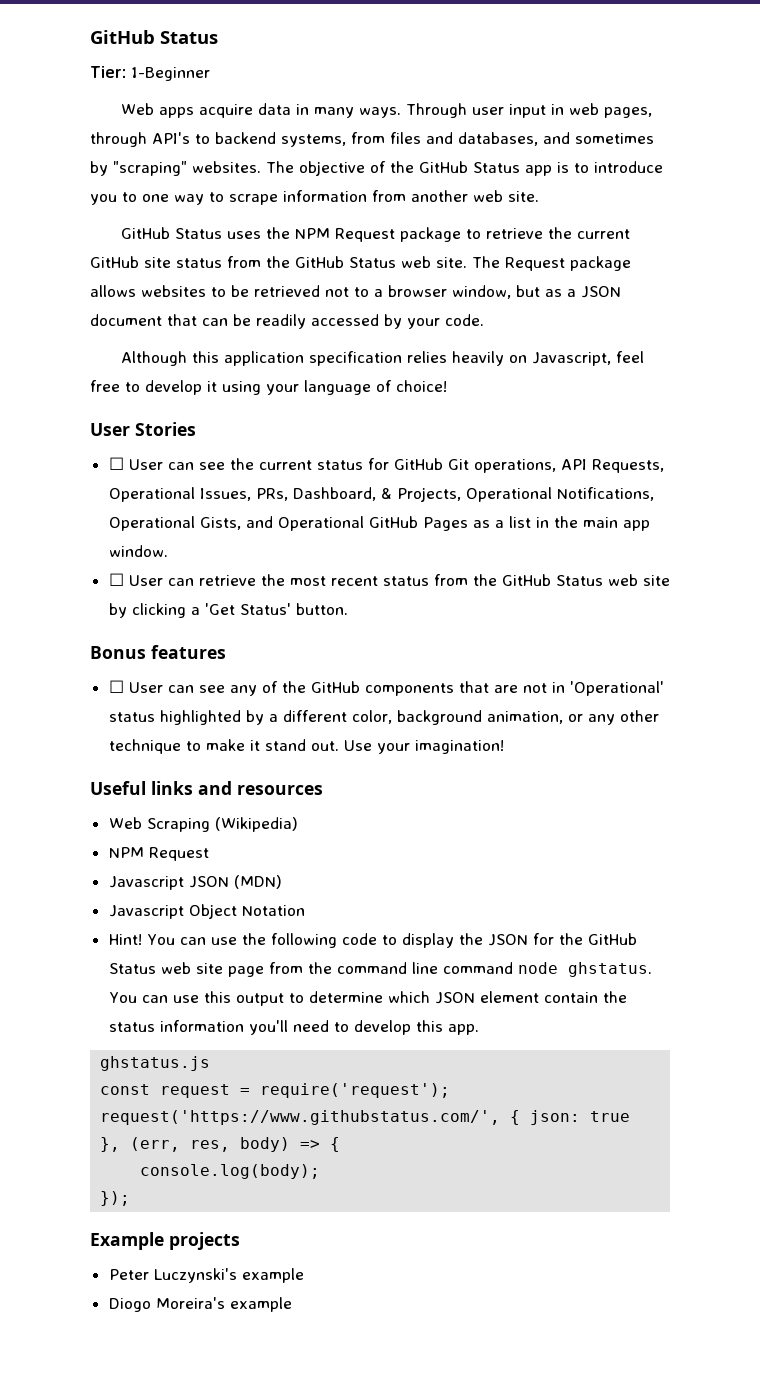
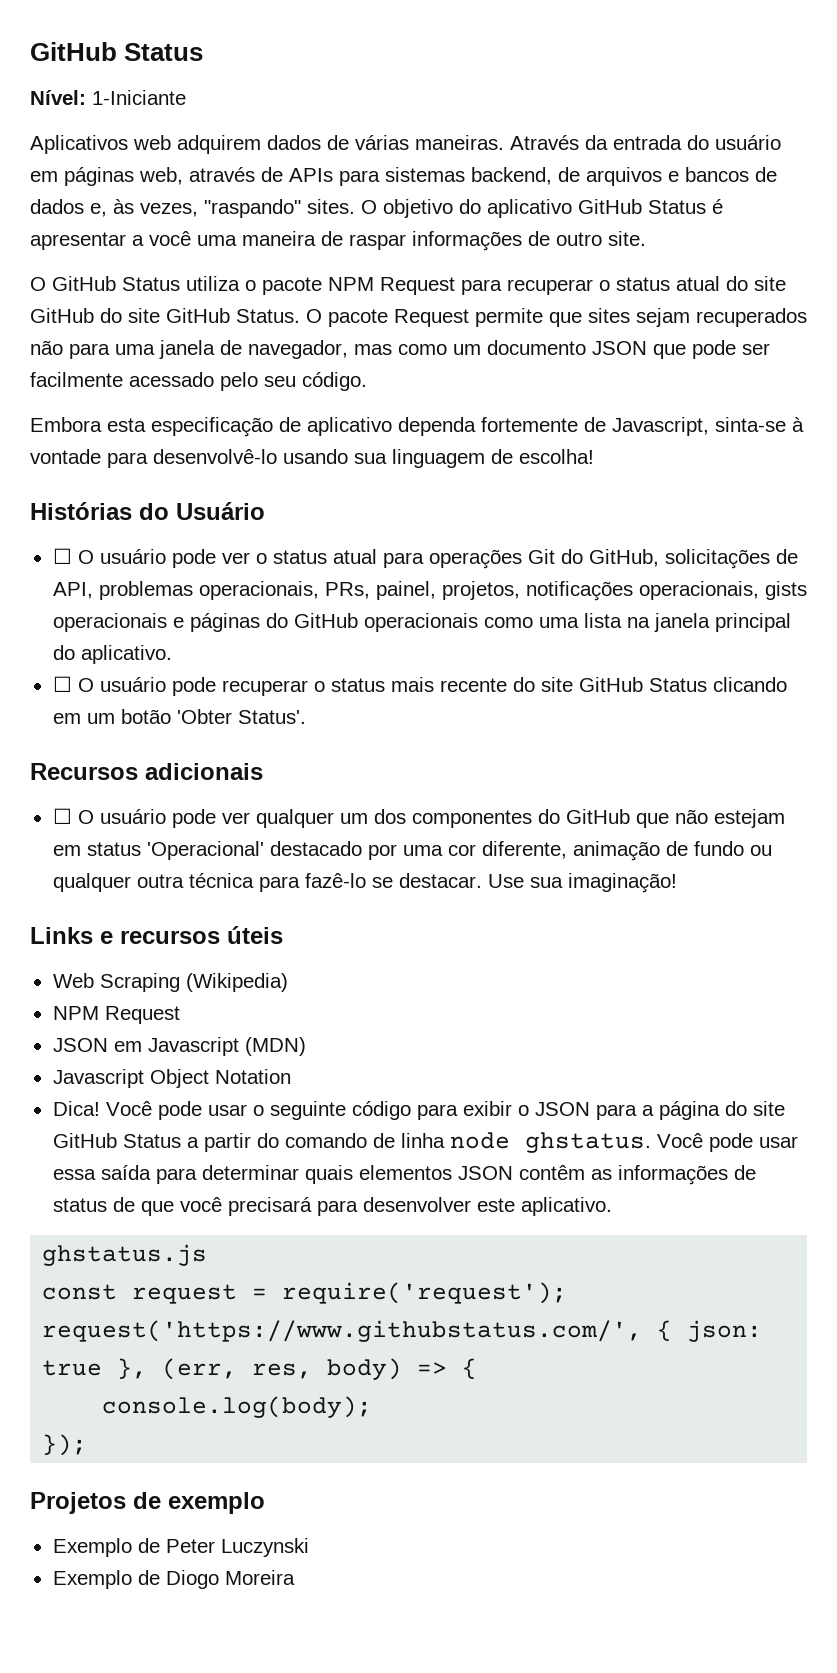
[90,66,210,81] [120,103,652,118] [90,132,654,147] [90,161,663,176] [90,190,503,205] Tier: 1-Beginner // Web apps acquire data in many ways. Through user input in web pages, through API's to backend systems, from files and databases, and sometimes by "scraping" websites. The objective of the GitHub Status app is to introduce you to one way to scrape information from another web -> [30,90,186,105] [30,135,781,154] [30,167,777,186] [30,199,723,218] [30,231,602,251] Nível: 1-Iniciante // Aplicativos web adquirem dados de várias maneiras. Através da entrada do usuário em páginas web, através de APIs para sistemas backend, de arquivos e bancos de dados e, às vezes, "raspando" sites. O objetivo do aplicativo GitHub Status é apresentar a você uma maneira de raspar informações de outro
[120,227,630,242] [90,256,631,271] [90,285,621,299] [90,314,484,329] [120,351,644,366] [90,380,447,395] [90,422,196,436] [108,457,664,473] [108,487,654,502] [108,516,650,531] [108,545,168,557] [108,573,670,586] [108,603,348,618] [90,645,226,659] [108,680,664,696] [108,710,659,725] [108,739,504,754] [90,781,323,795] GitHub Status uses the NPM Request package to retrieve the current GitHub site status from the GitHub Status web site. The Request package allows websites to be retrieved not to a browser window, but as a JSON document that can be readily accessed by your code. // Although this application specification relies heavily on Javascript, feel free to develop it using your language of choice! // User Stories // ☐ User can see the current status for GitHub Git operations, API Requests, Operational Issues, PRs, Dashboard, & Projects, Operational Notifications, Operational Gists, and Operational GitHub Pages as a list in the main app window. // ☐ User can retrieve the most recent status from the GitHub Status web site by clicking a 'Get Status' button. // Bonus features // ☐ User can see any of the GitHub components that are not in 'Operational' status highlighted by a different color, background animation, or any other technique to make it stand out. Use your imagination! // Useful links and resources -> [30,276,786,295] [30,308,807,327] [30,340,770,359] [30,372,367,391] [30,417,804,437] [30,449,594,468] [30,502,265,520] [52,548,798,569] [52,581,807,601] [52,613,791,632] [52,645,172,664] [52,676,787,696] [52,709,306,724] [30,763,263,780] [52,808,785,828] [52,841,772,861] [52,873,677,893] [30,926,283,944] O GitHub Status utiliza o pacote NPM Request para recuperar o status atual do site GitHub do site GitHub Status. O pacote Request permite que sites sejam recuperados não para uma janela de navegador, mas como um documento JSON que pode ser facilmente acessado pelo seu código. // Embora esta especificação de aplicativo dependa fortemente de Javascript, sinta-se à vontade para desenvolvê-lo usando sua linguagem de escolha! // Histórias do Usuário // ☐ O usuário pode ver o status atual para operações Git do GitHub, solicitações de API, problemas operacionais, PRs, painel, projetos, notificações operacionais, gists operacionais e páginas do GitHub operacionais como uma lista na janela principal do aplicativo. // ☐ O usuário pode recuperar o status mais recente do site GitHub Status clicando em um botão 'Obter Status'. // Recursos adicionais // ☐ O usuário pode ver qualquer um dos componentes do GitHub que não estejam em status 'Operacional' destacado por uma cor diferente, animação de fundo ou qualquer outra técnica para fazê-lo se destacar. Use sua imaginação! // Links e recursos úteis
[108,876,229,890] Javascript JSON -> [52,1037,239,1056] JSON em Javascript
[108,933,637,948] [108,962,652,977] [108,991,627,1006] [108,1020,479,1035] Hint! You can use the following code to display the JSON for the GitHub Status web site page from the command line command node ghstatus. You can use this output to determine which JSON element contain the status information you'll need to develop this app. -> [52,1101,785,1120] [52,1132,798,1153] [52,1165,756,1185] [52,1197,612,1216] Dica! Você pode usar o seguinte código para exibir o JSON para a página do site GitHub Status a partir do comando de linha node ghstatus. Você pode usar essa saída para determinar quais elementos JSON contêm as informações de status de que você precisará para desenvolver este aplicativo.
[90,1232,240,1250] [108,1268,304,1283] [108,1297,292,1312] Example projects // Peter Luczynski's example // Diogo Moreira's example -> [30,1492,265,1514] [52,1538,309,1557] [52,1570,295,1589] Projetos de exemplo // Exemplo de Peter Luczynski // Exemplo de Diogo Moreira

